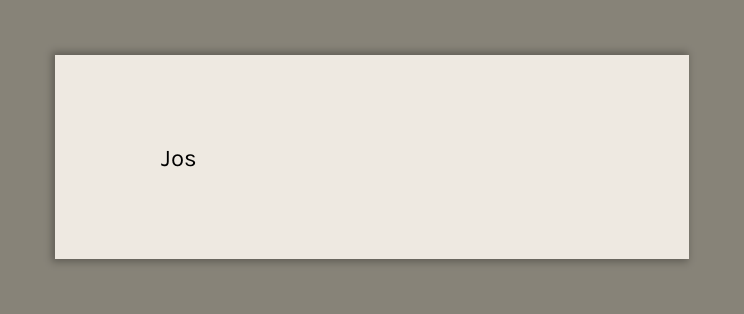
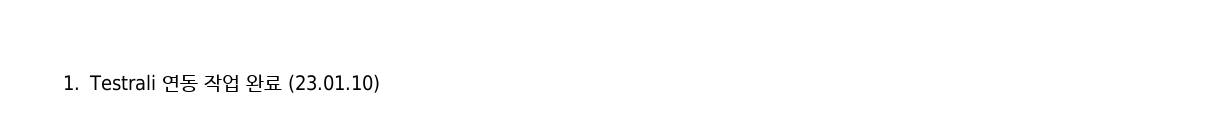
[161,150,197,167] Jos -> [63,74,380,93] 1. Testrali 연동 작업 완료 (23.01.10)

